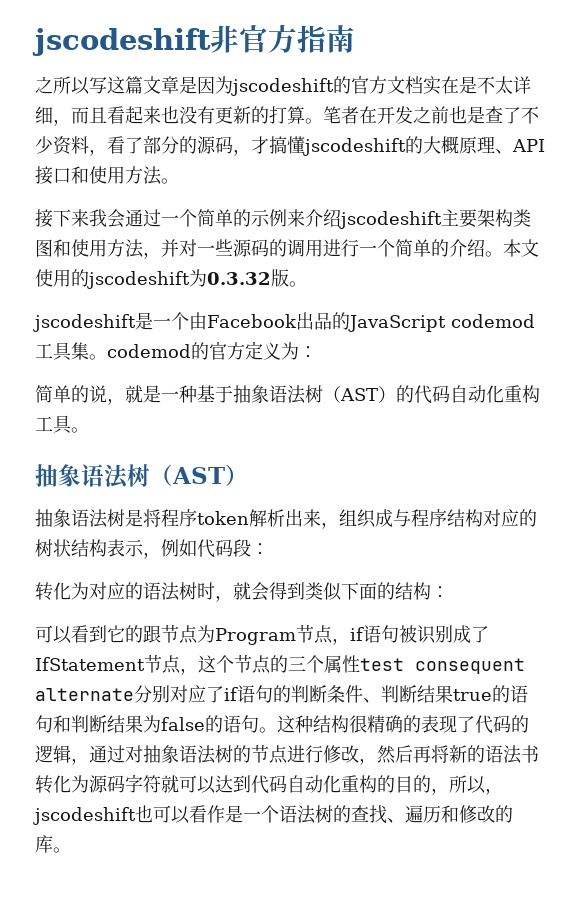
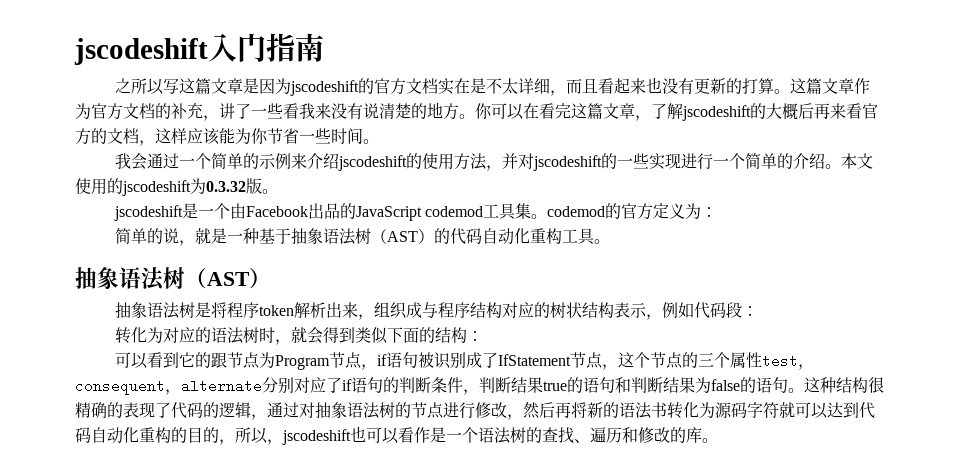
[32,24,297,56] jscodeshift非官方 -> [74,33,266,65] jscodeshift入门
[323,106,539,124] [35,136,545,156] [35,166,179,185] [35,209,89,228] 笔者在开发之前也是查了不少资料，看了部分的源码，才搞懂jscodeshift的大概原理、API接口和使用方法。 // 接下来 -> [789,78,870,94] [75,102,878,121] [75,128,379,146] 这篇文章作为官方文档的补充，讲了一些看我来没有说清楚的地方。你可以在看完这篇文章，了解jscodeshift的大概后再来看官方的文档，这样应该能为你节省一些时间。 //
[441,209,531,228] [35,239,323,259] 主要架构类图和使用方法，并对一些源码的调用 -> [405,153,681,171] 的使用方法，并对jscodeshift的一些实现
[415,658,525,674] consequent -> [797,364,814,370] [75,379,181,395] ，consequent，
[363,698,381,703] 、 -> [463,389,479,395] ，

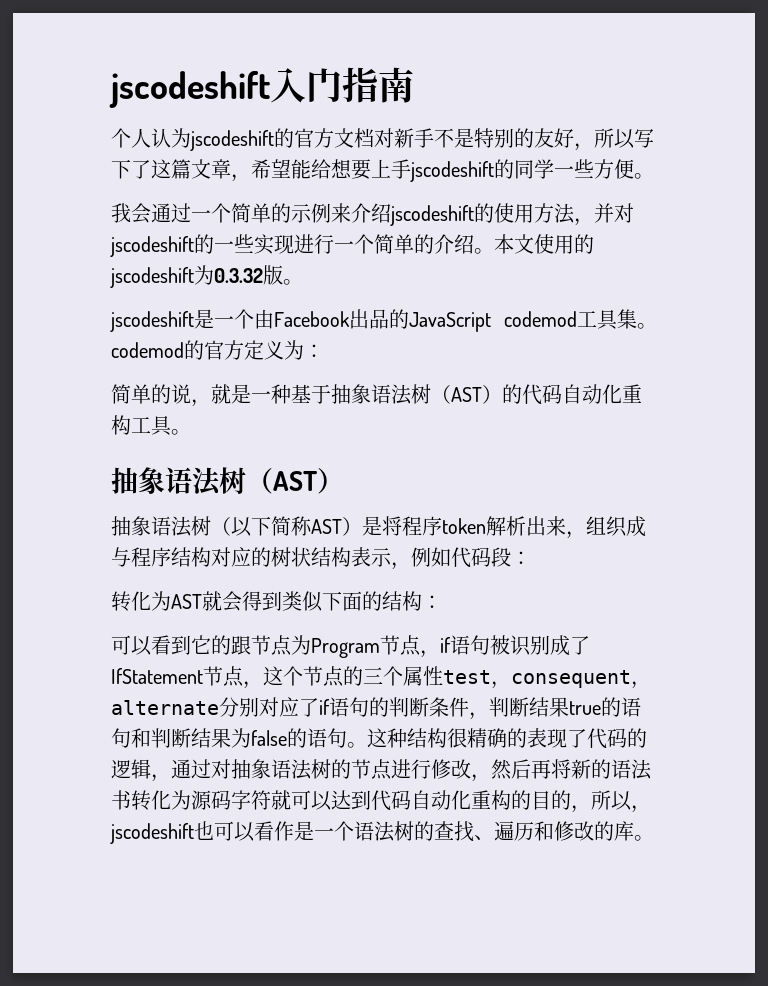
[114,77,870,96] [75,102,878,121] [75,128,363,146] 之所以写这篇文章是因为jscodeshift的官方文档实在是不太详细，而且看起来也没有更新的打算。这篇文章作为官方文档的补充，讲了一些看我来没有说清楚的地方。你可以在看完这篇文章，了解jscodeshift的大概后再来看官方的文档，这样应该能为你节省一些时间 -> [111,128,654,151] [111,159,634,182] 个人认为jscodeshift的官方文档对新手不是特别的友好，所以写下了这篇文章，希望能给想要上手jscodeshift的同学一些方便
(195, 310) none -> [211,516,362,537] （以下简称AST）
[162,327,291,345] 对应的语法树时， -> [171,594,202,609] AST

